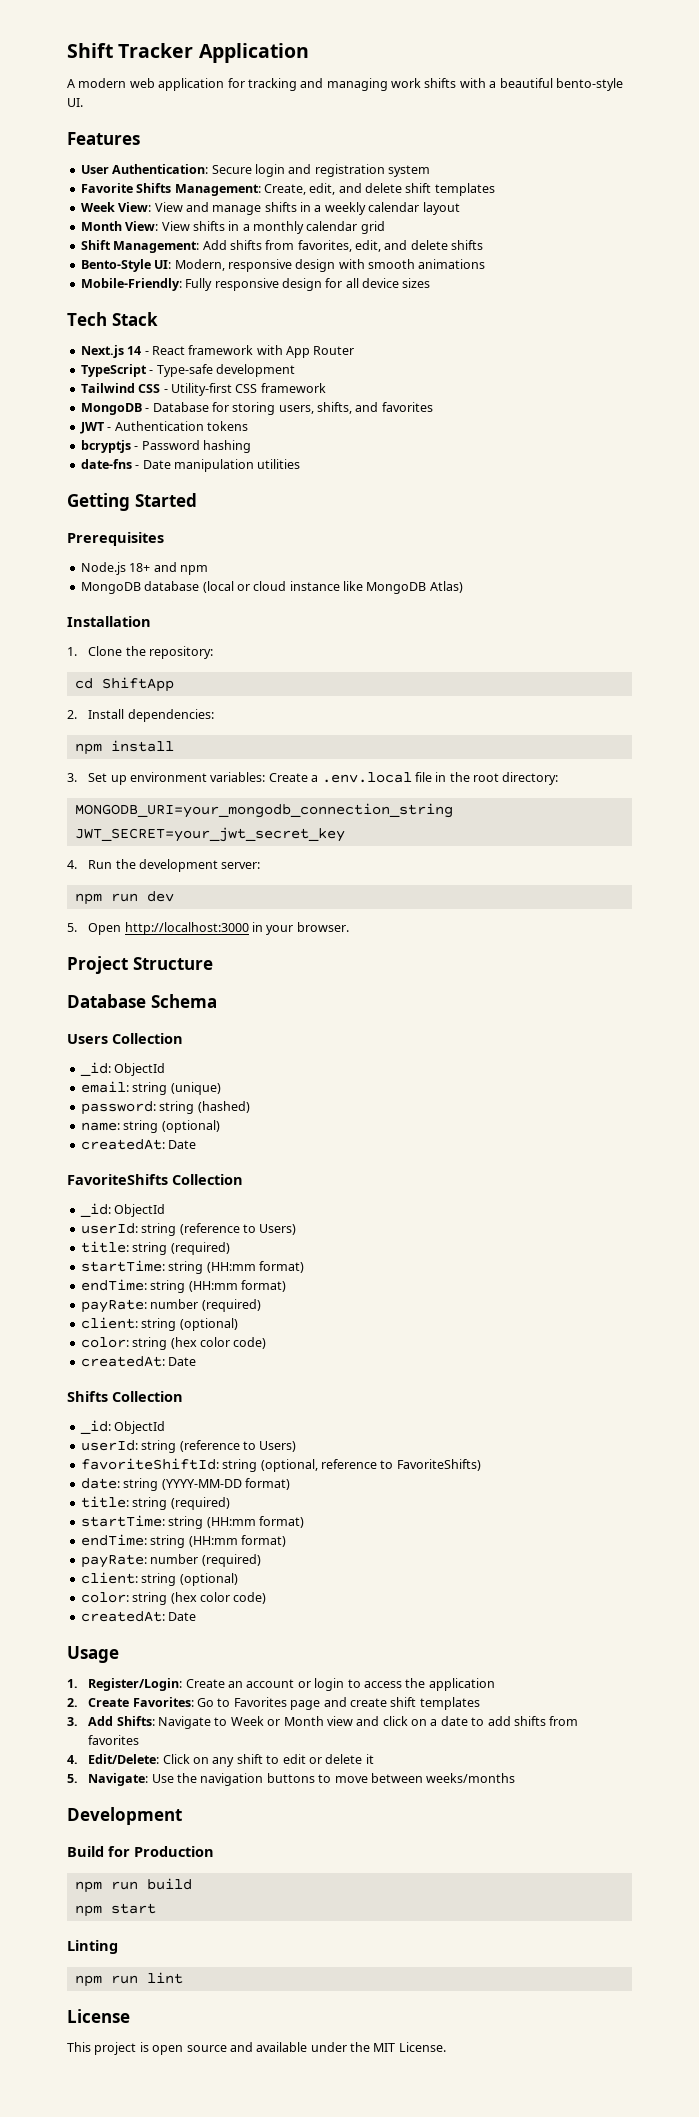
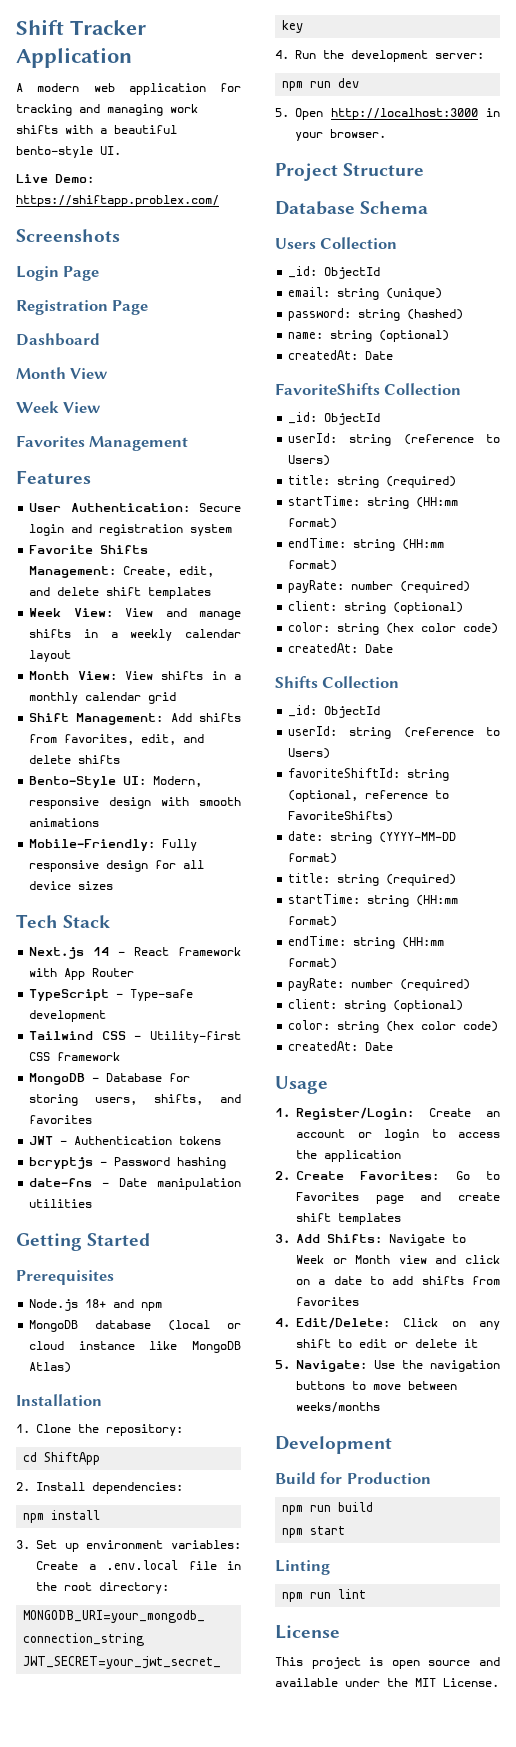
(83, 102) none -> [16,174,94,183] [16,195,219,207] [16,229,120,242] [16,266,100,281] [16,300,149,315] [16,333,100,346] [16,367,109,379] [16,401,102,413] [16,435,189,451] // Live Demo: https://shiftapp.problex.com/ // Screenshots // Login Page // Registration Page // Dashboard // Month View // Week View // Favorites Management

